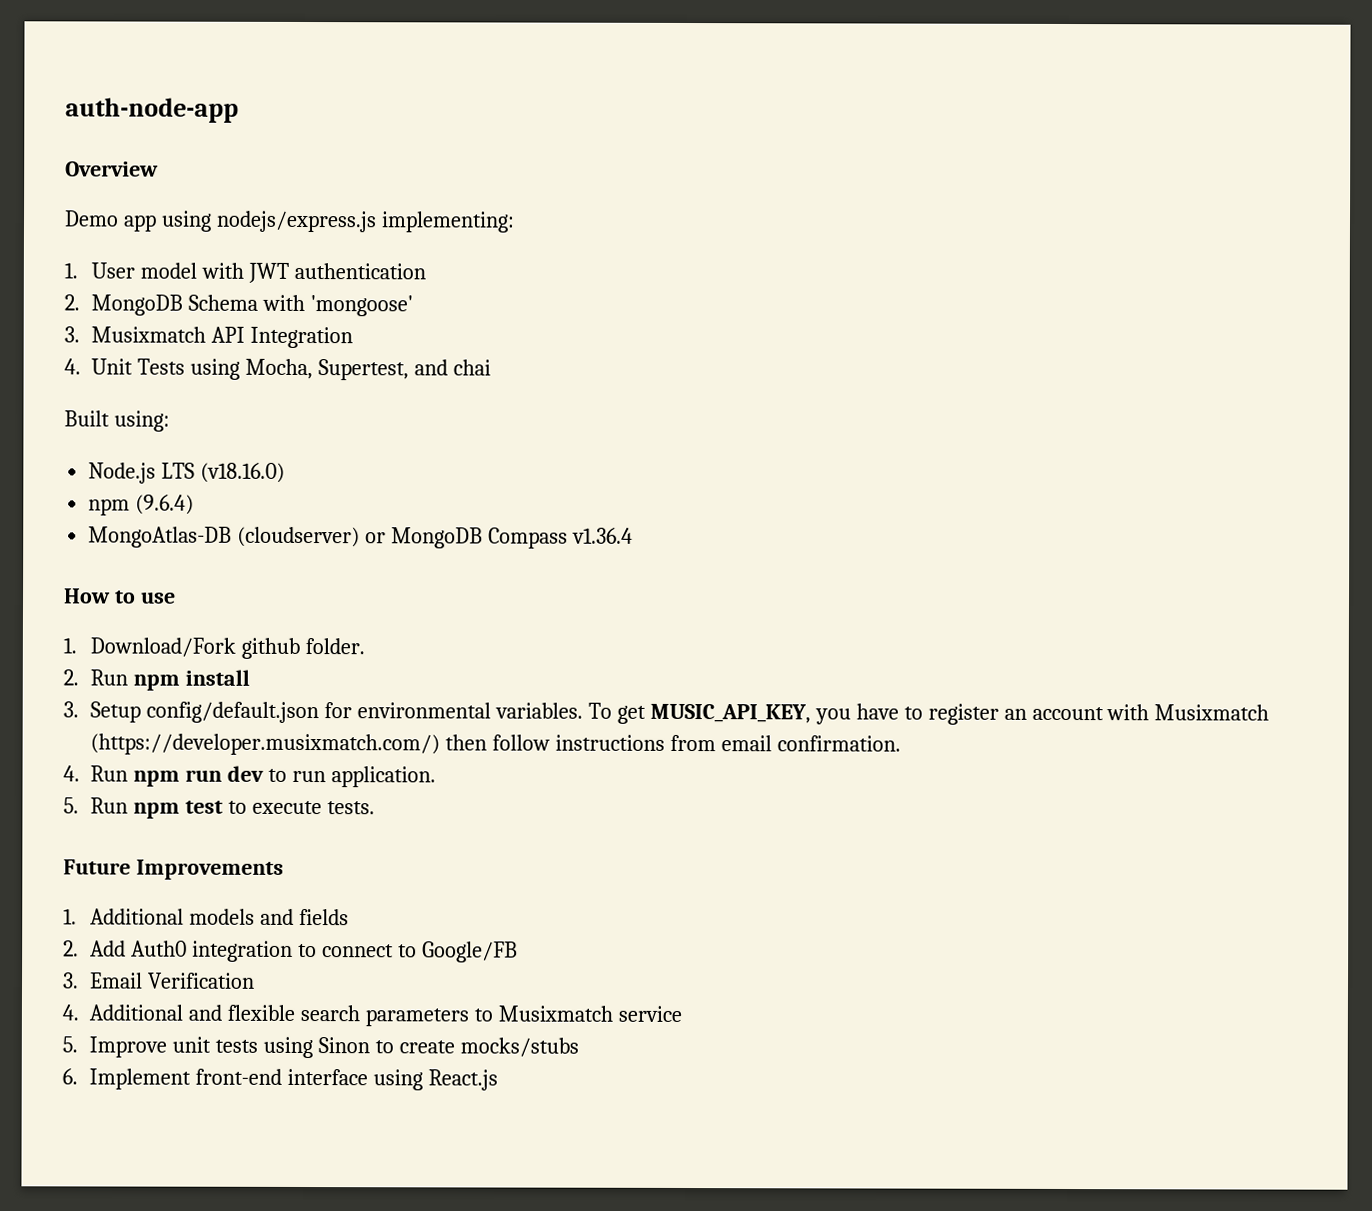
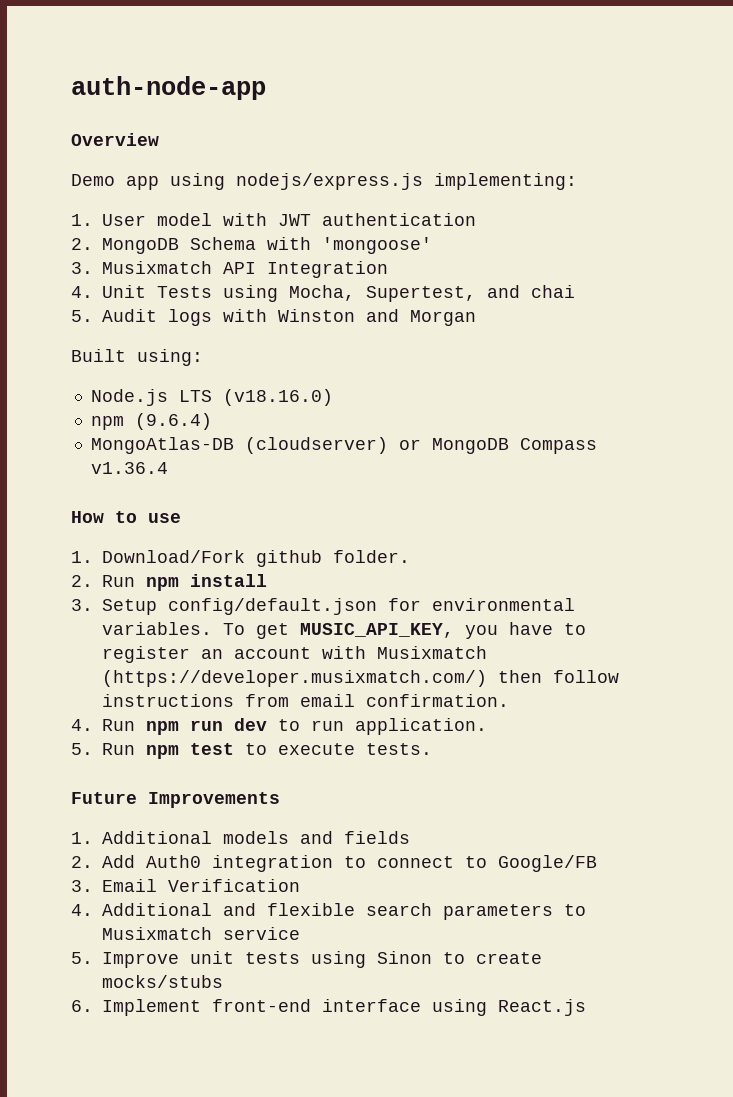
(491, 367) none -> [71,309,476,326] // 5. Audit logs with Winston and Morgan

